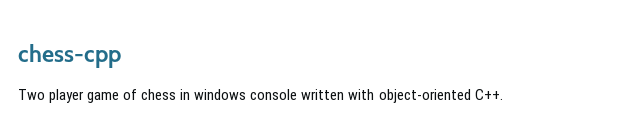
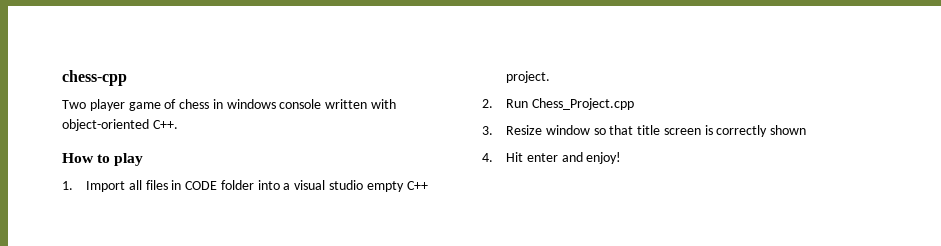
(503, 94) none -> [62,153,144,166] [62,180,428,192] [505,71,550,83] [482,98,634,110] [482,125,807,137] [482,152,622,164] // How to play // 1. Import all files in CODE folder into a visual studio empty C++ project. // 2. Run Chess_Project.cpp // 3. Resize window so that title screen is correctly shown // 4. Hit enter and enjoy!

